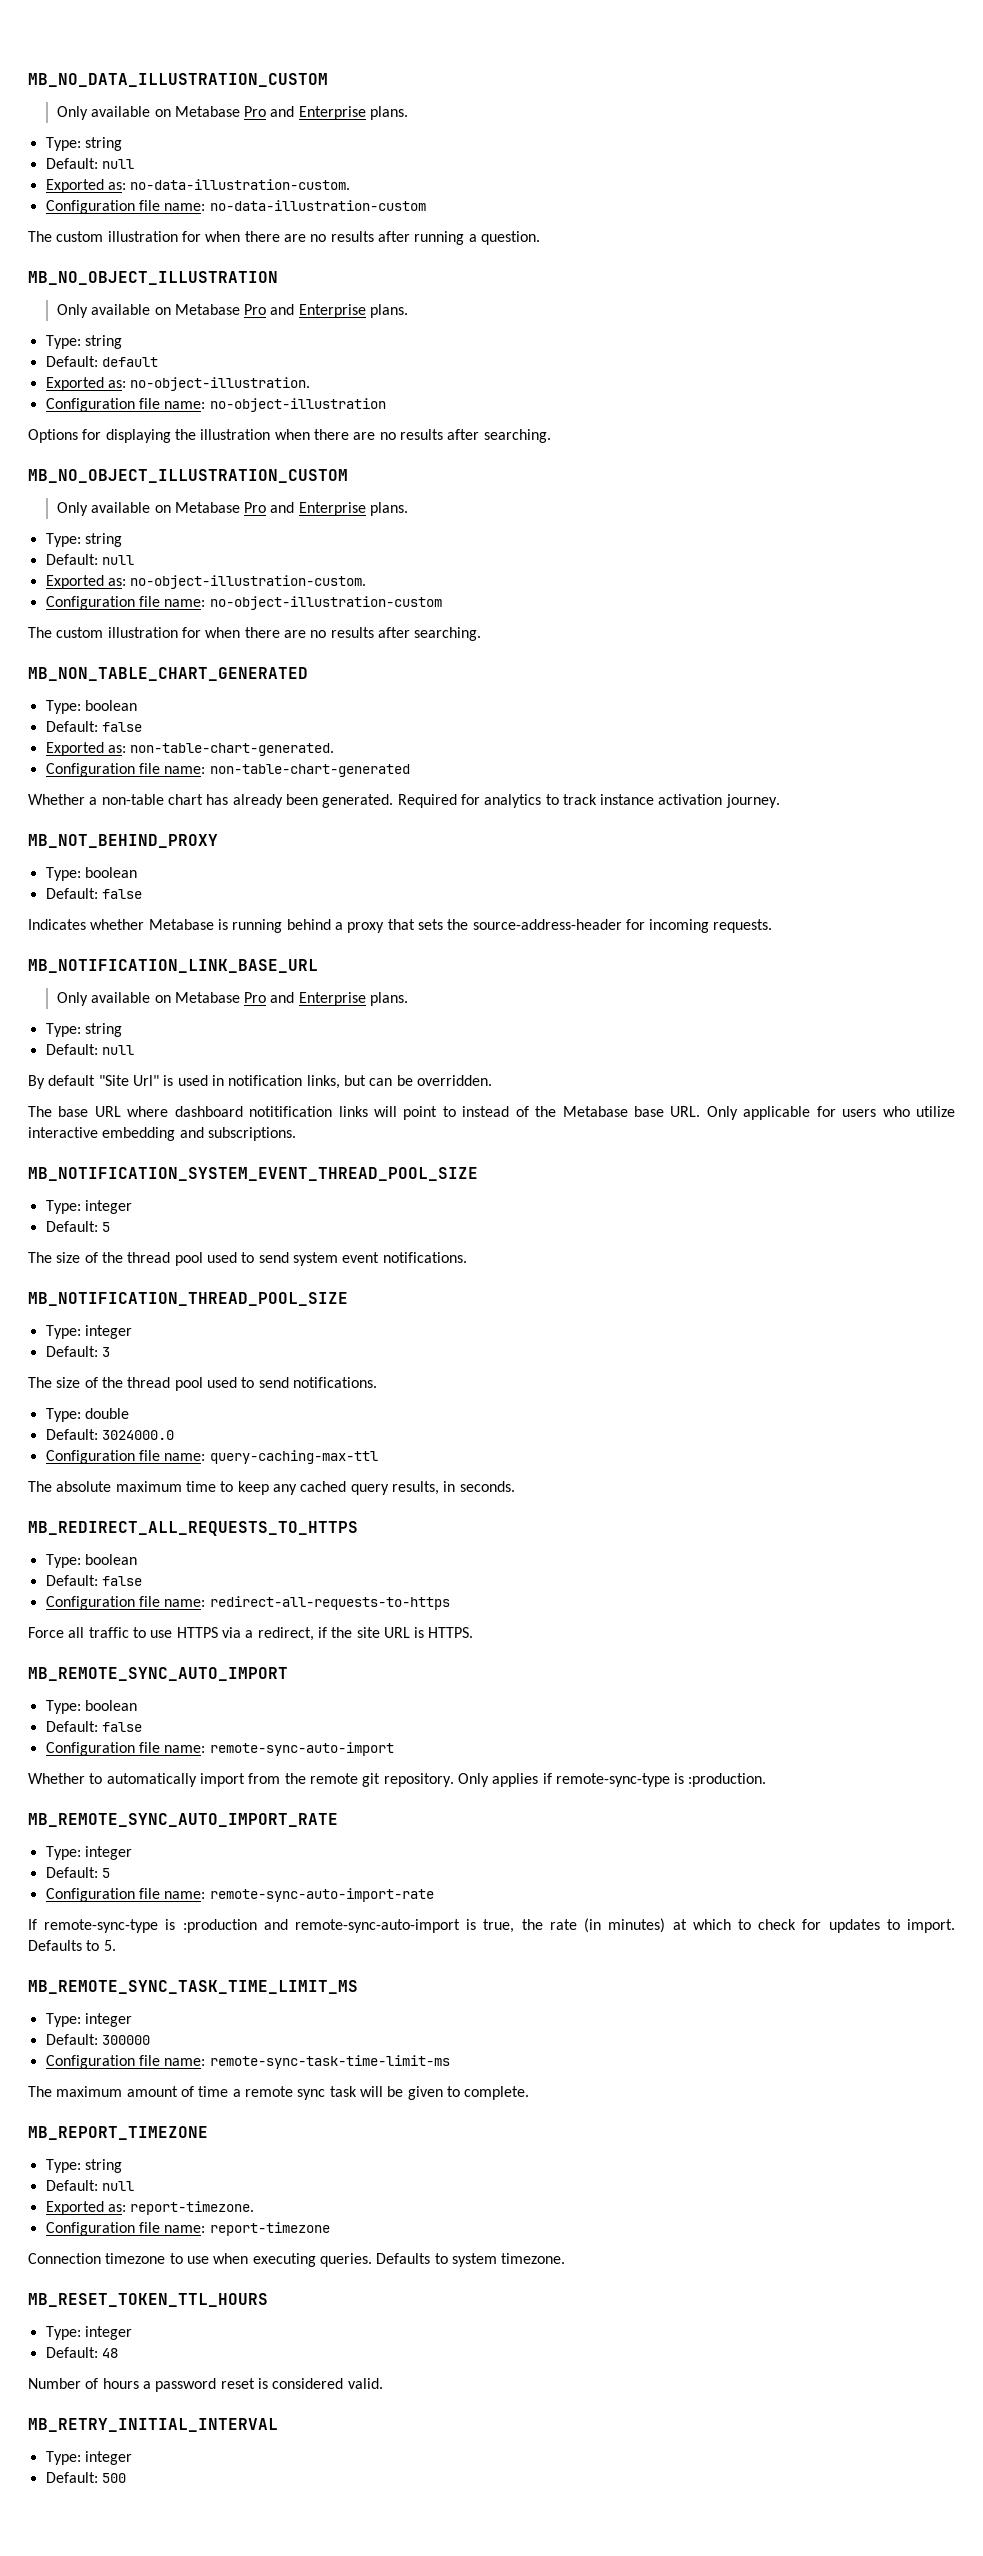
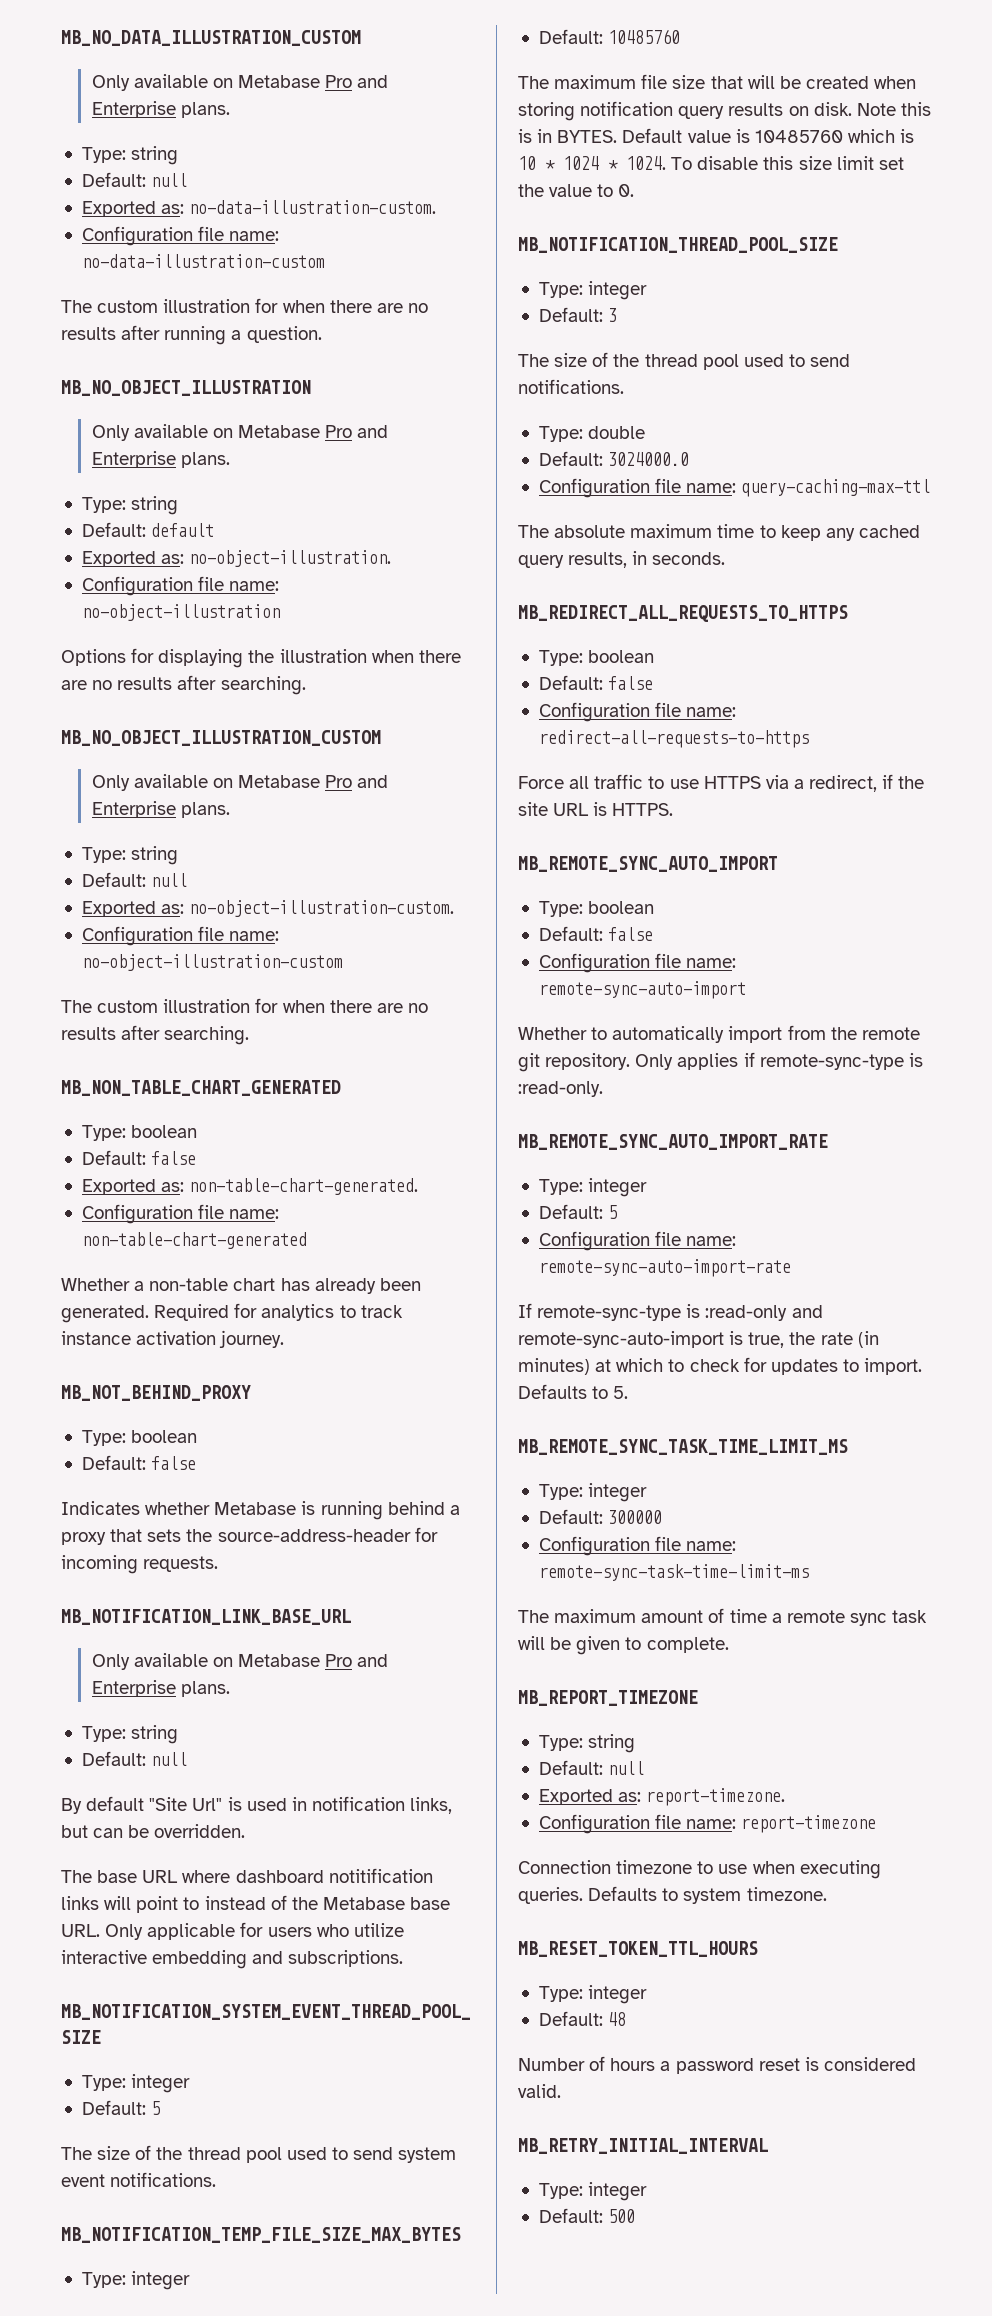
(467, 1257) none -> [61,2227,461,2243] [81,2271,191,2290] [538,29,681,44] [518,74,917,89] [518,101,931,121] [518,128,915,143] [518,156,904,170] [518,184,635,197] // MB_NOTIFICATION_TEMP_FILE_SIZE_MAX_BYTES // Type: integer // Default: 10485760 // The maximum file size that will be created when storing notification query results on disk. Note this is in BYTES. Default value is 10485760 which is 10 * 1024 * 1024. To disable this size limit set the value to 0.
[688,1773,767,1787] :production. -> [518,1081,603,1097] :read-only.
[182,1919,257,1933] :production -> [705,1305,788,1321] :read-only

